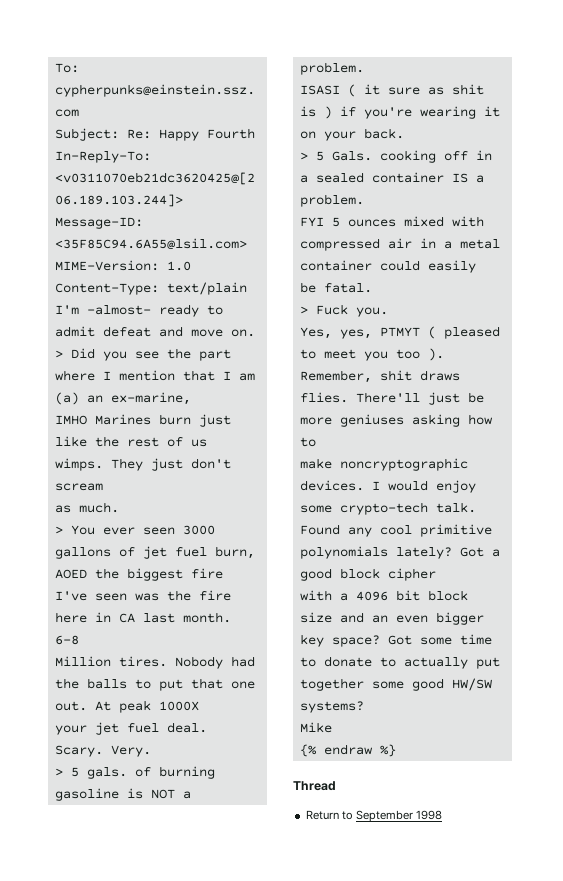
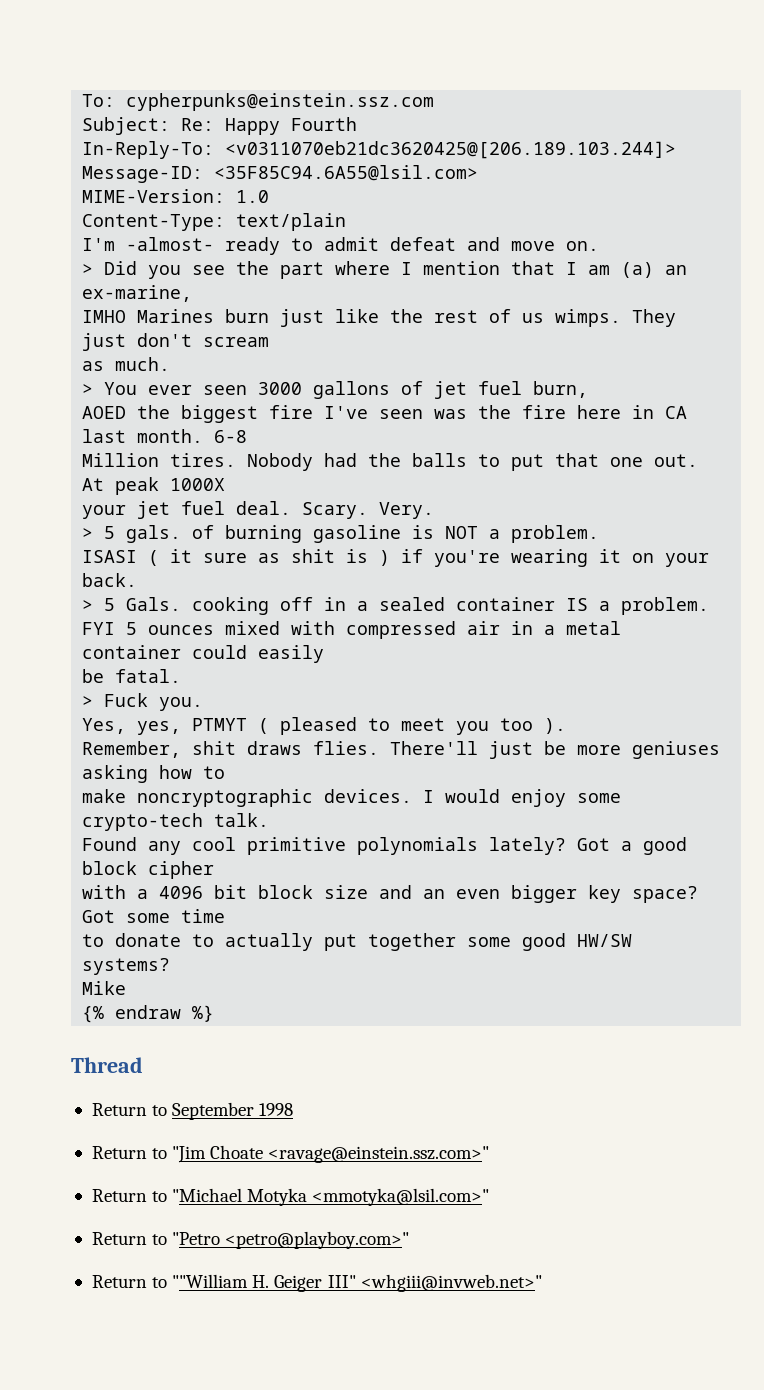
(442, 815) none -> [91,1145,490,1163] [91,1188,490,1206] [91,1231,410,1249] [91,1274,542,1292] // Return to "Jim Choate <ravage@einstein.ssz.com>" // Return to "Michael Motyka <mmotyka@lsil.com>" // Return to "Petro <petro@playboy.com>" // Return to ""William H. Geiger III" <whgiii@invweb.net>"

